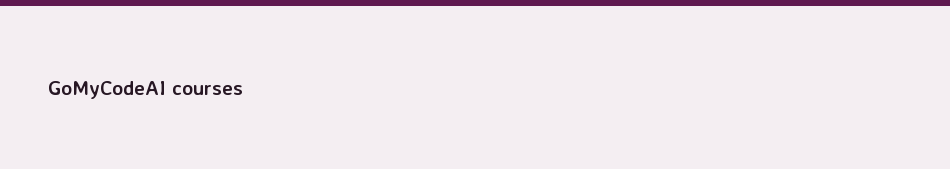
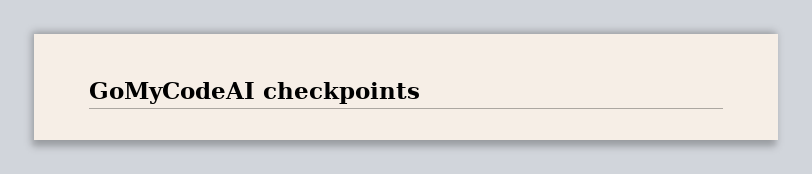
[172,85,243,95] courses -> [263,82,420,104] checkpoints

